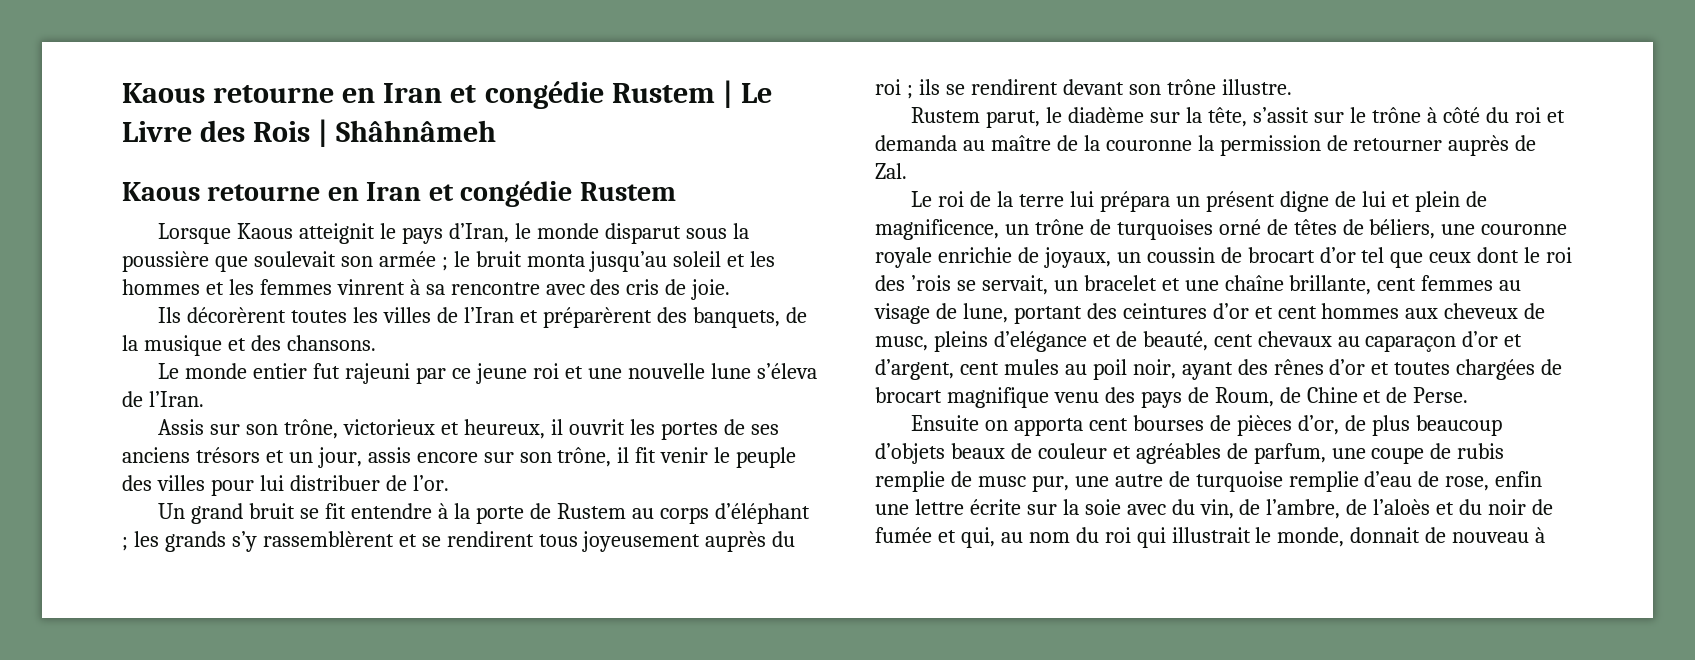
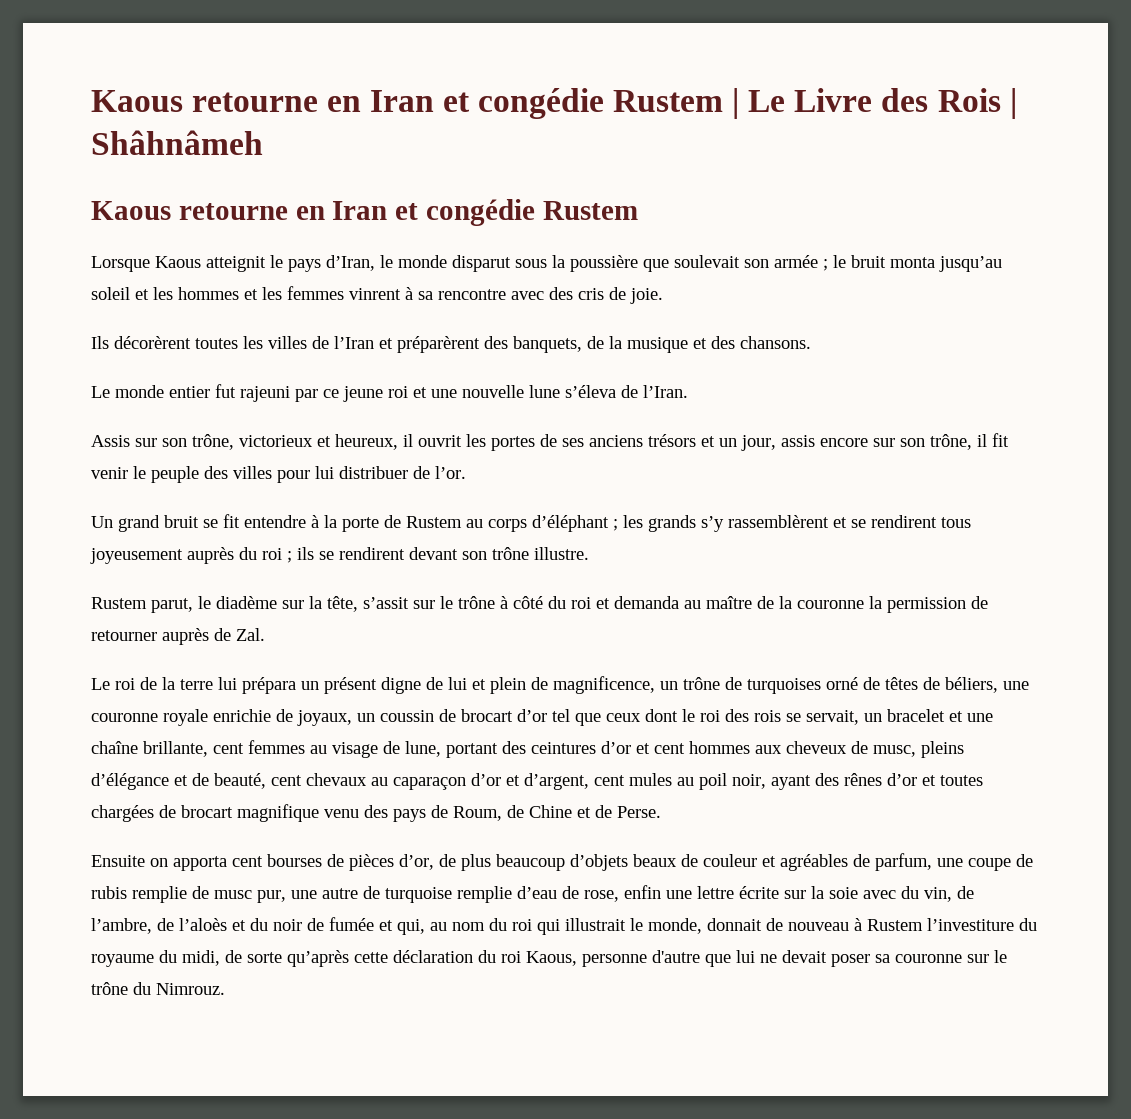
[910,275,951,291] ’rois -> [754,710,781,722] rois
[993,331,1087,352] d’elégance -> [91,773,169,790] d’élégance
(1546, 535) none -> [867,918,1037,931] [91,950,1007,967] [91,982,225,995] Rustem l’investiture du royaume du midi, de sorte qu’après cette déclaration du roi Kaous, personne d'autre que lui ne devait poser sa couronne sur le trône du Nimrouz.

